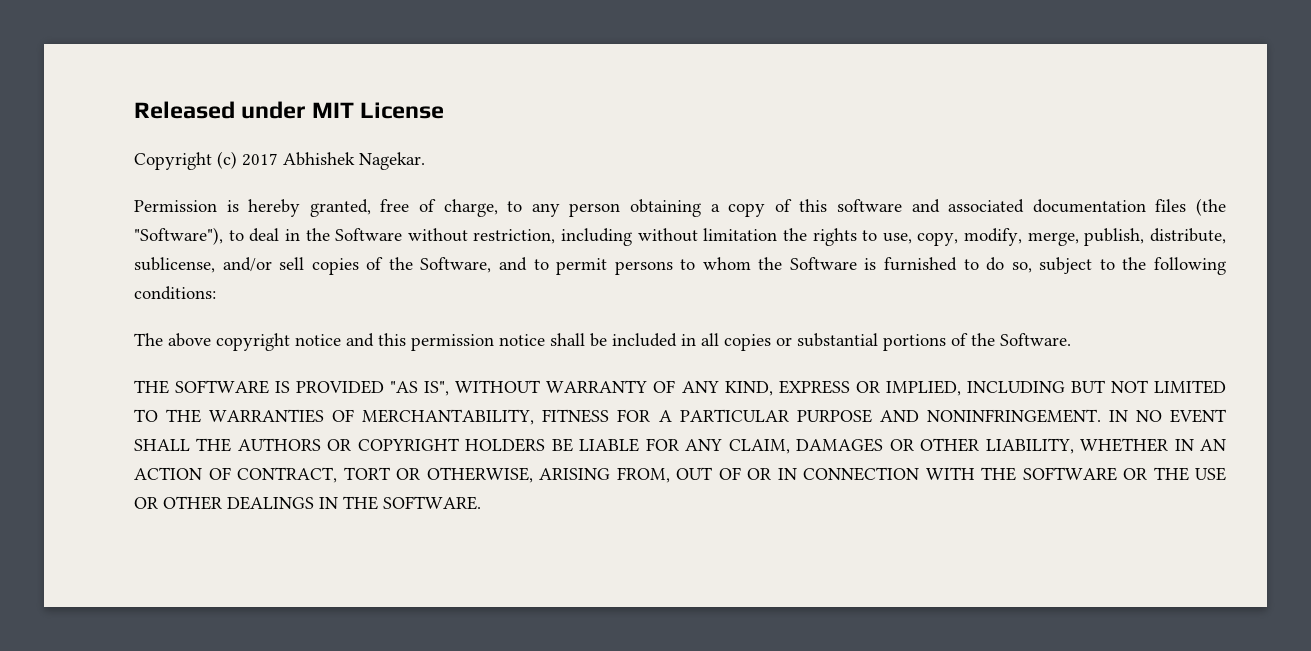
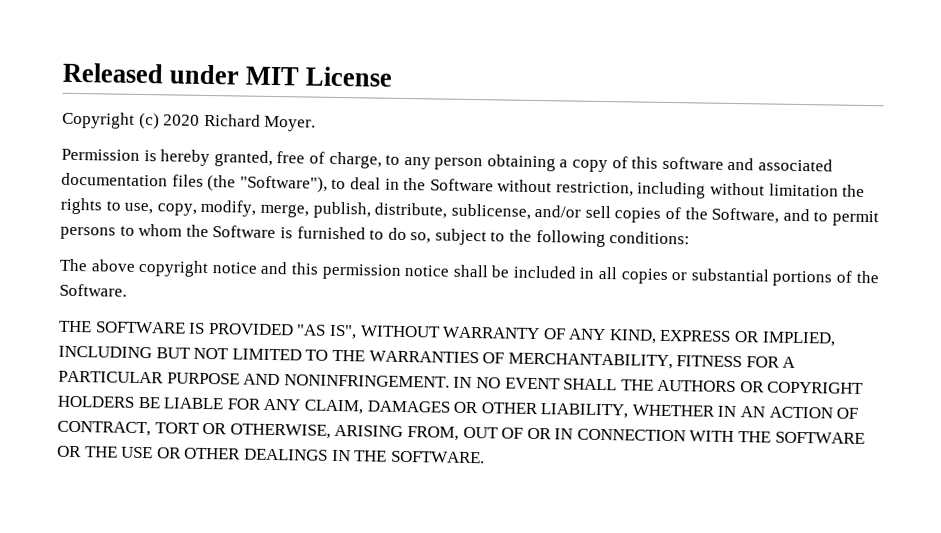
[242,152,425,170] 2017 Abhishek Nagekar. -> [163,113,317,132] 2020 Richard Moyer.

